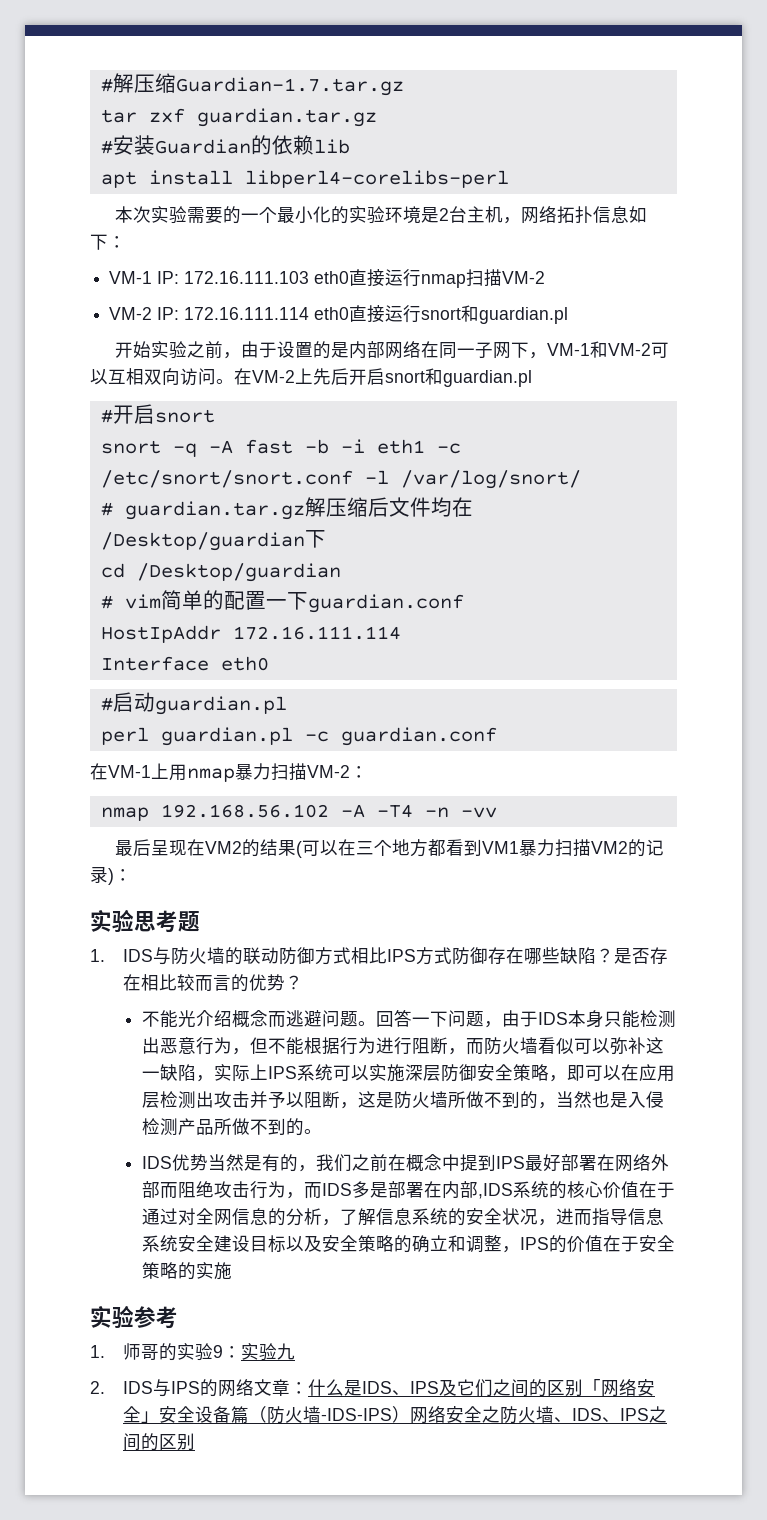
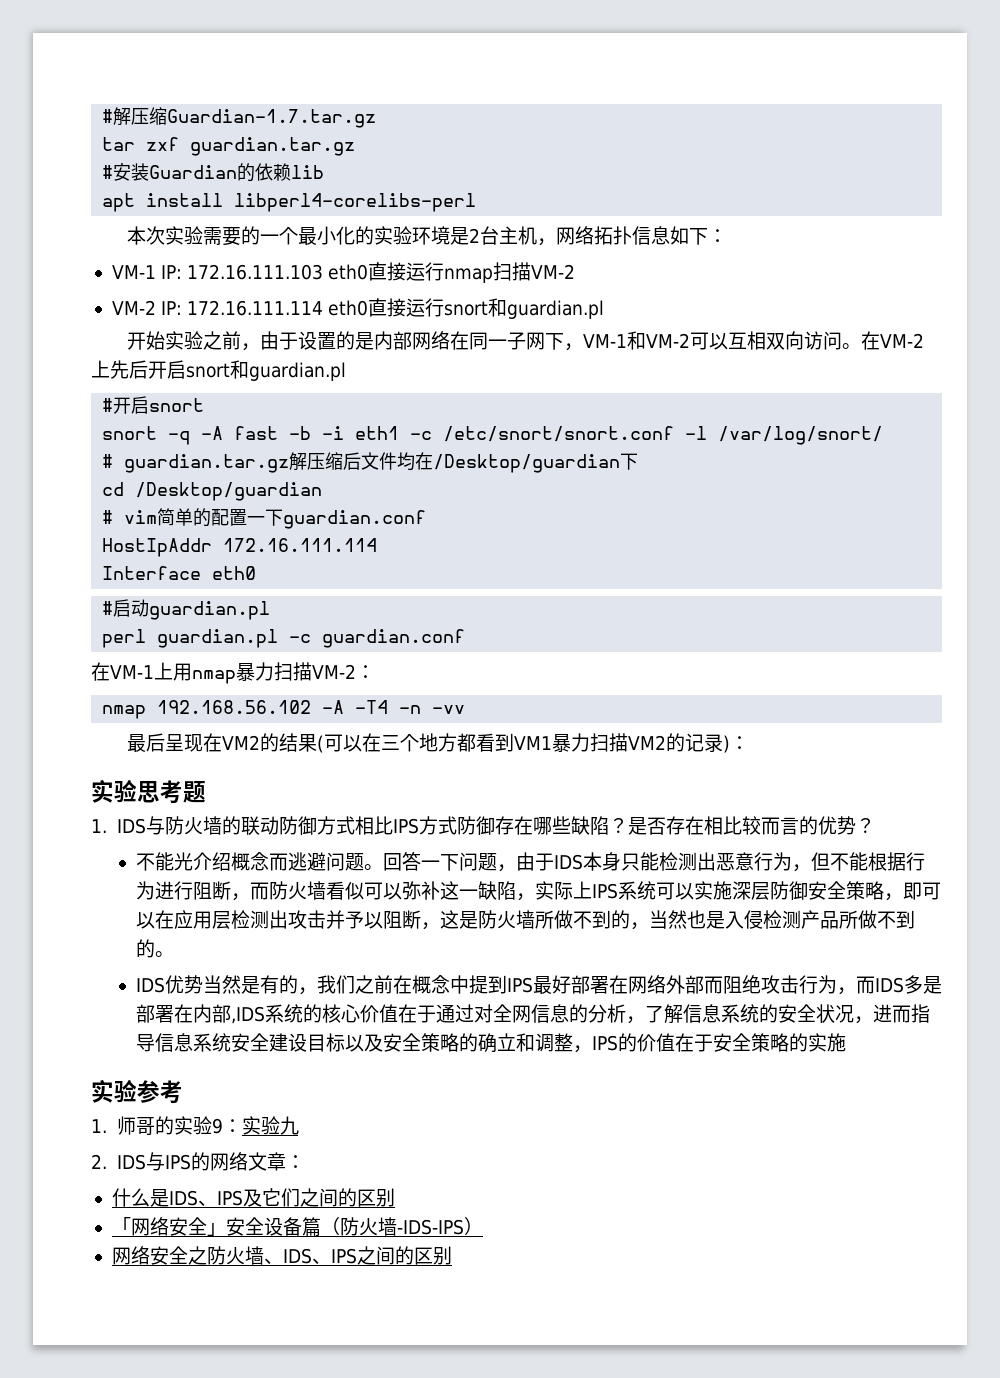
(308, 1388) none -> (305, 1162) //
(583, 1388) none -> (395, 1197) //
(410, 1414) none -> (483, 1226) //

